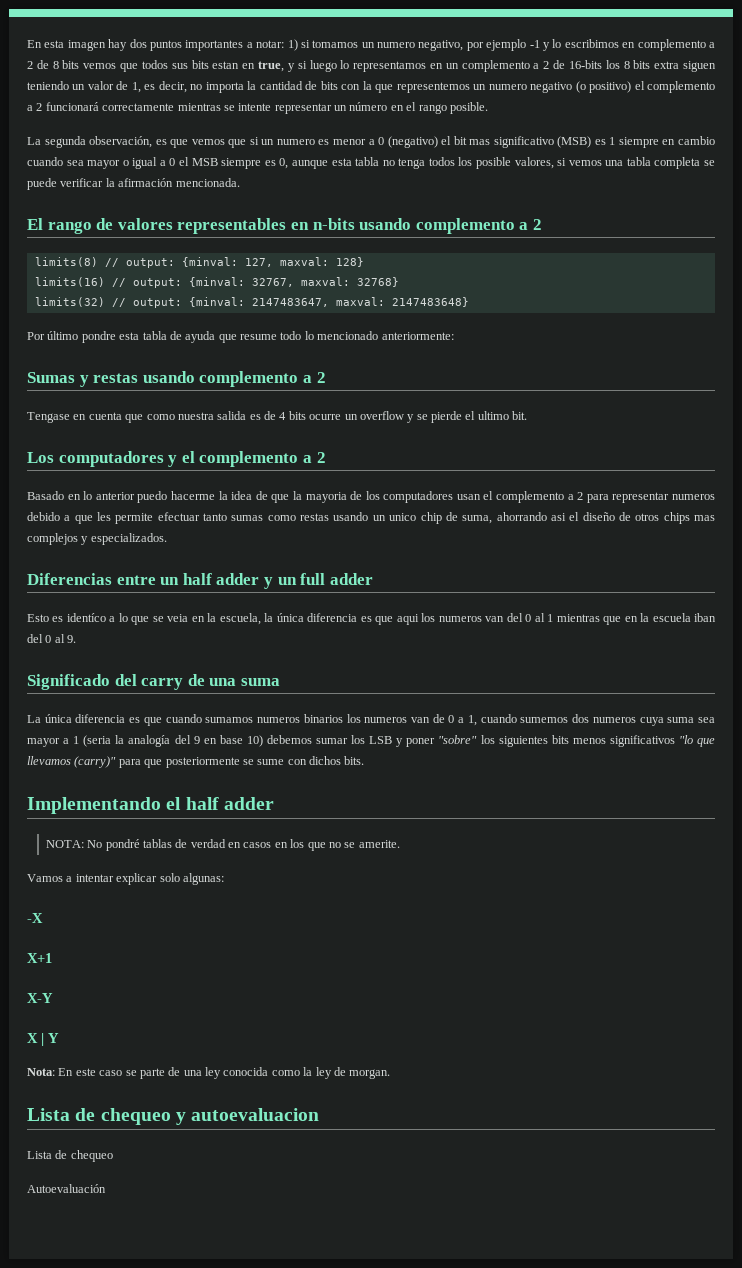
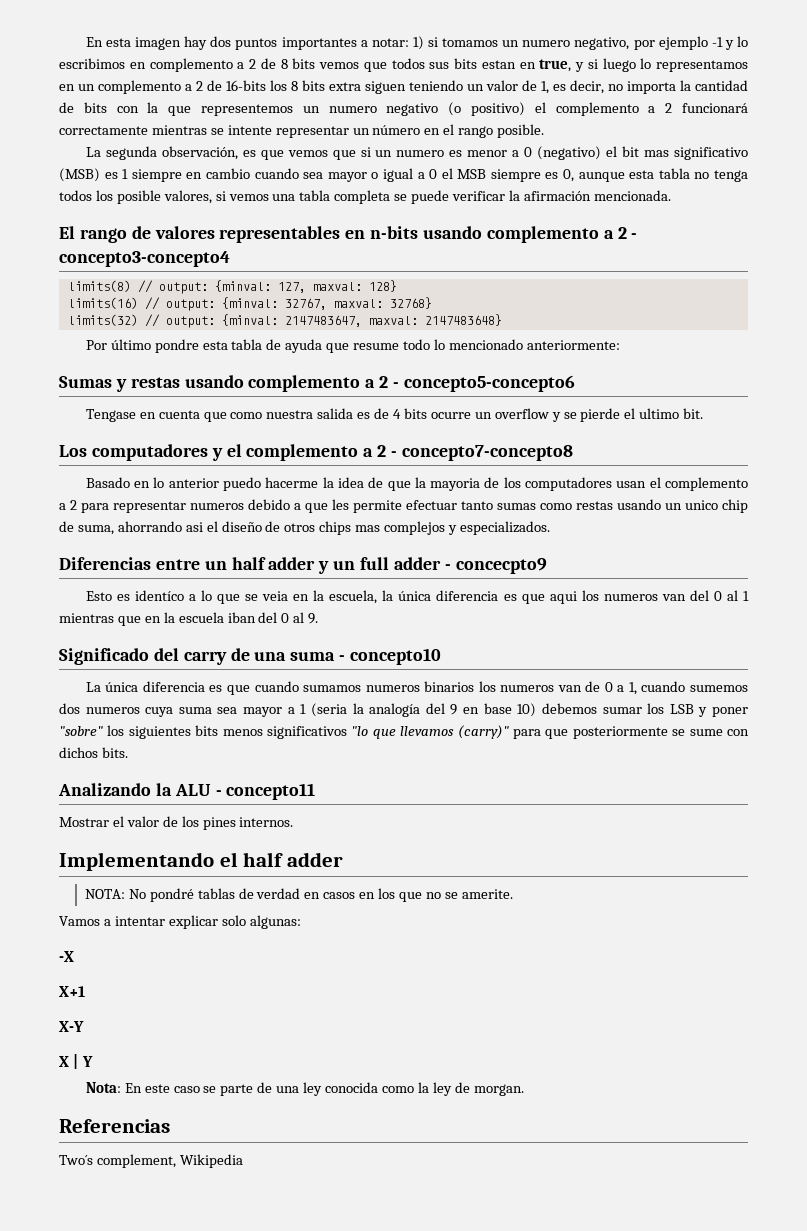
(542, 224) none -> [631,233,638,239] [59,251,230,267] - concepto3-concepto4
(326, 377) none -> [393,375,575,392] - concepto5-concepto6
(326, 457) none -> [391,445,573,461] - concepto7-concepto8
(373, 579) none -> [444,558,547,574] - concecpto9
(280, 682) none -> [339,648,442,665] - concepto10
(365, 760) none -> [58,783,316,800] [59,816,294,830] // Analizando la ALU - concepto11 // Mostrar el valor de los pines internos.
[27,1108,320,1125] [27,1150,113,1162] [27,1184,106,1193] Lista de chequeo y autoevaluacion // Lista de chequeo // Autoevaluación -> [59,1119,170,1133] [59,1154,243,1168] Referencias // Two´s complement, Wikipedia

